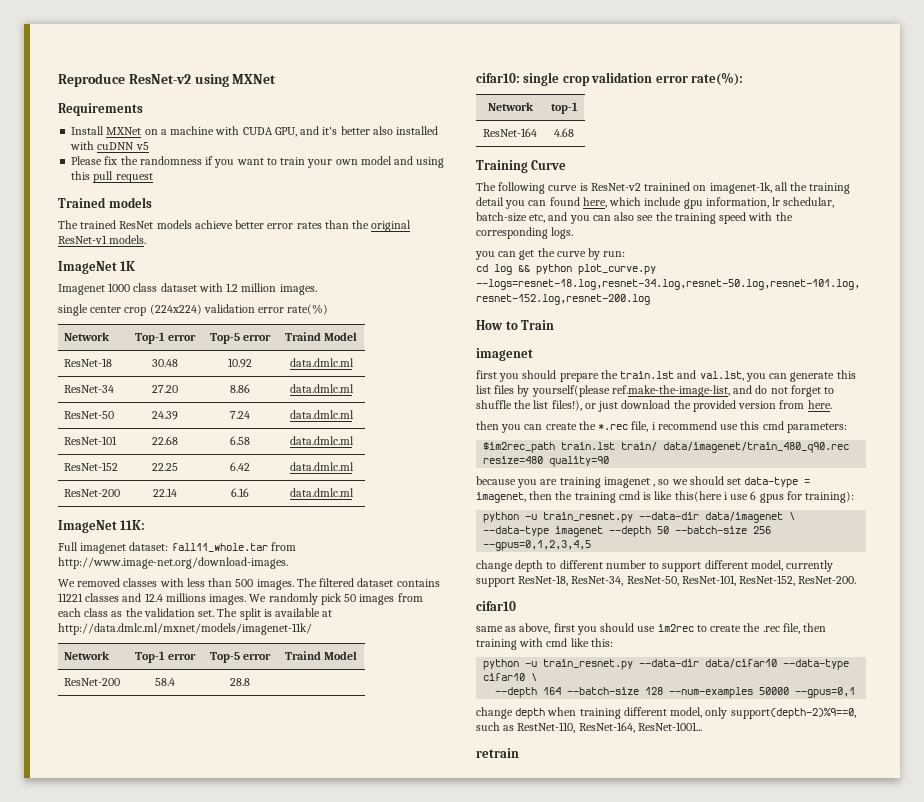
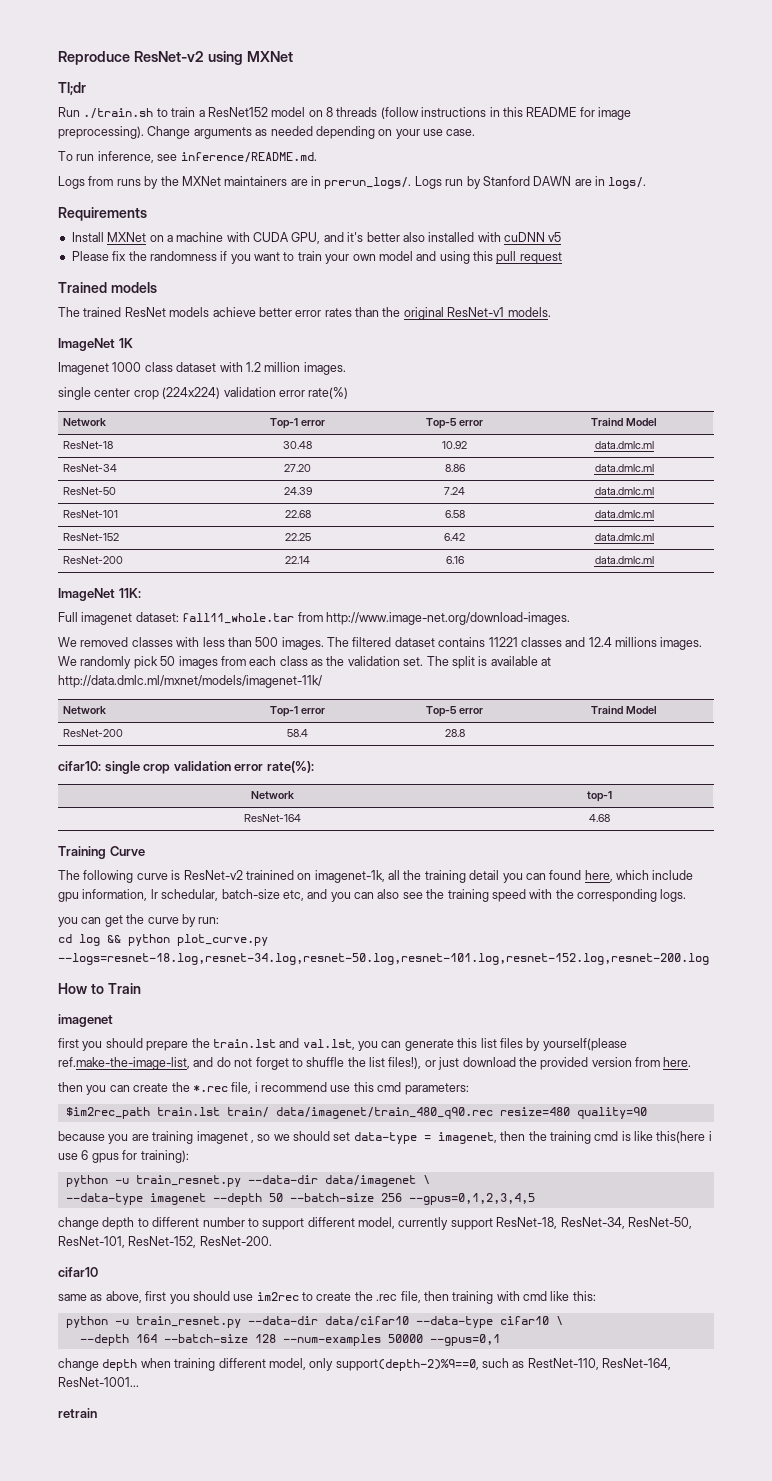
(277, 79) none -> [58,82,86,96] [58,107,631,120] [58,126,476,139] [58,151,317,163] [58,176,647,189] // Tl;dr // Run ./train.sh to train a ResNet152 model on 8 threads (follow instructions in this README for image preprocessing). Change arguments as needed depending on your use case. // To run inference, see inference/README.md. // Logs from runs by the MXNet maintainers are in prerun_logs/. Logs run by Stanford DAWN are in logs/.

